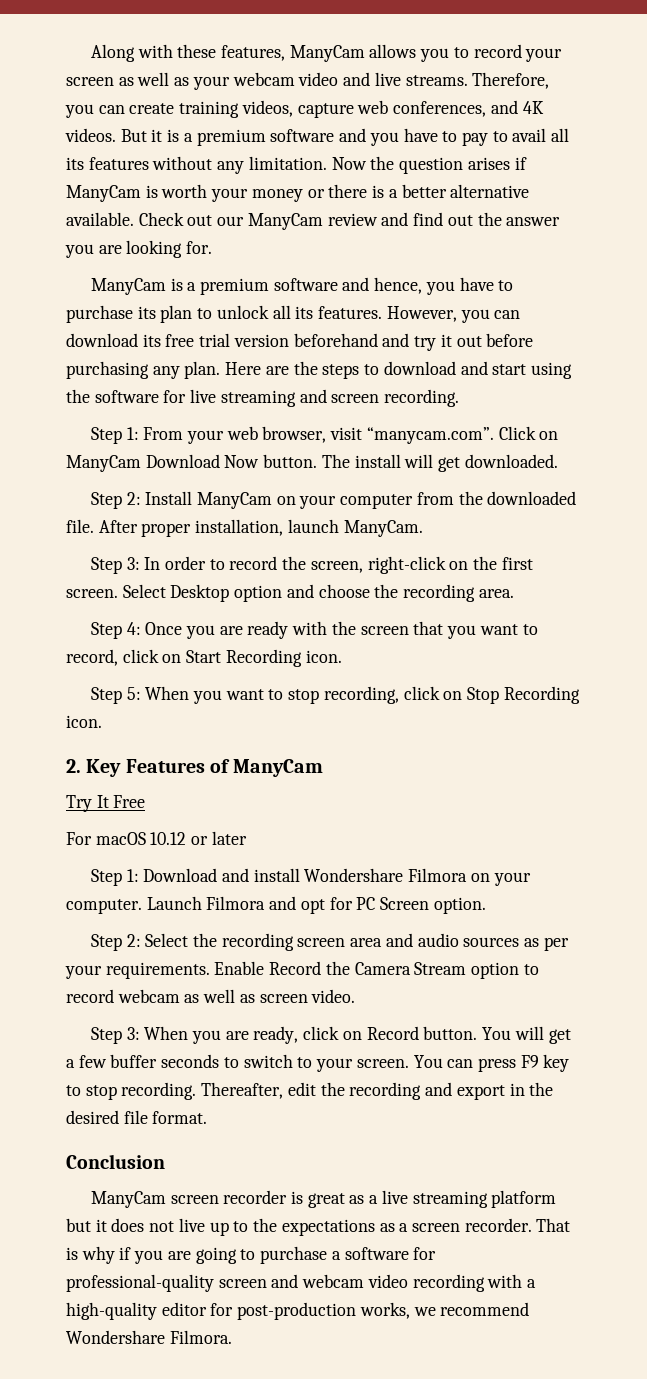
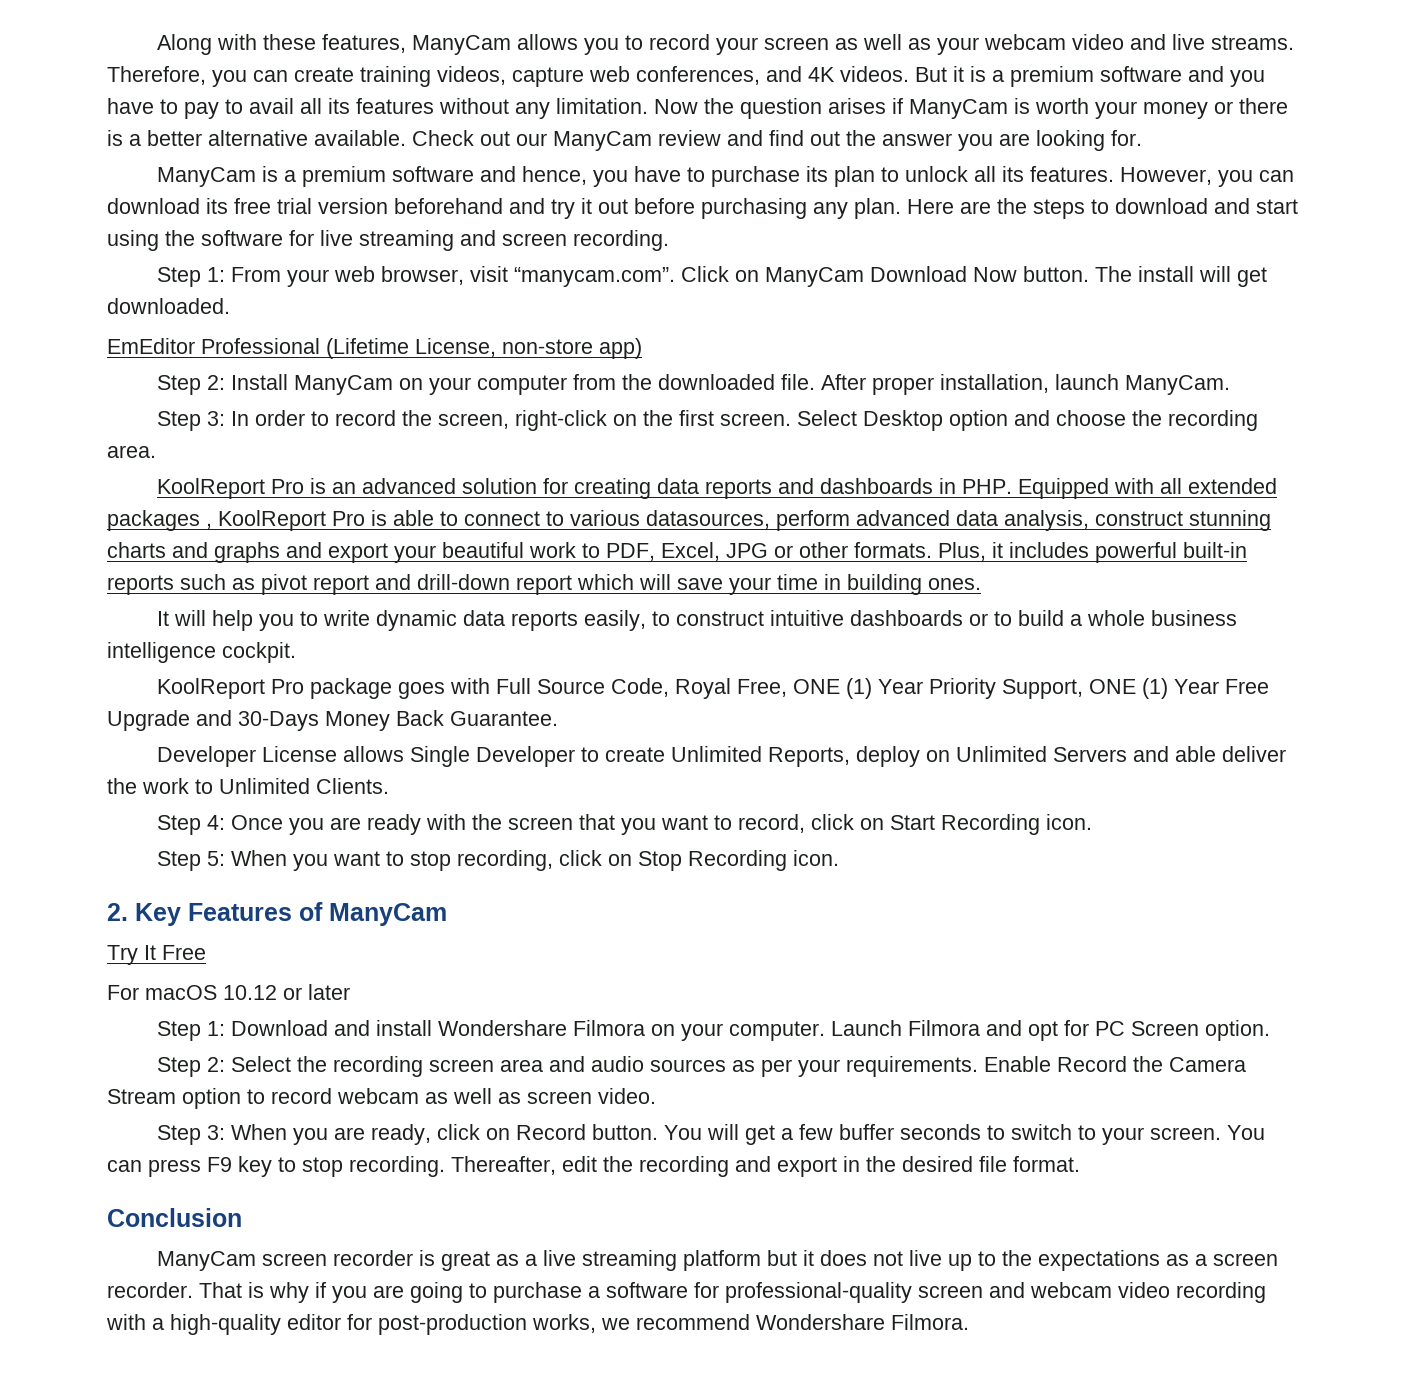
(558, 461) none -> [107,338,642,359] // EmEditor Professional (Lifetime License, non-store app)
(514, 593) none -> [156,478,1277,499] [107,510,1271,531] [107,542,1247,563] [107,574,981,595] [156,610,1237,631] [107,642,296,663] [156,678,1269,699] [107,710,558,731] [156,746,1286,767] [107,778,389,794] // KoolReport Pro is an advanced solution for creating data reports and dashboards in PHP. Equipped with all extended packages , KoolReport Pro is able to connect to various datasources, perform advanced data analysis, construct stunning charts and graphs and export your beautiful work to PDF, Excel, JPG or other formats. Plus, it includes powerful built-in reports such as pivot report and drill-down report which will save your time in building ones. // It will help you to write dynamic data reports easily, to construct intuitive dashboards or to build a whole business intelligence cockpit. // KoolReport Pro package goes with Full Source Code, Royal Free, ONE (1) Year Priority Support, ONE (1) Year Free Upgrade and 30-Days Money Back Guarantee. // Developer License allows Single Developer to create Unlimited Reports, deploy on Unlimited Servers and able deliver the work to Unlimited Clients.

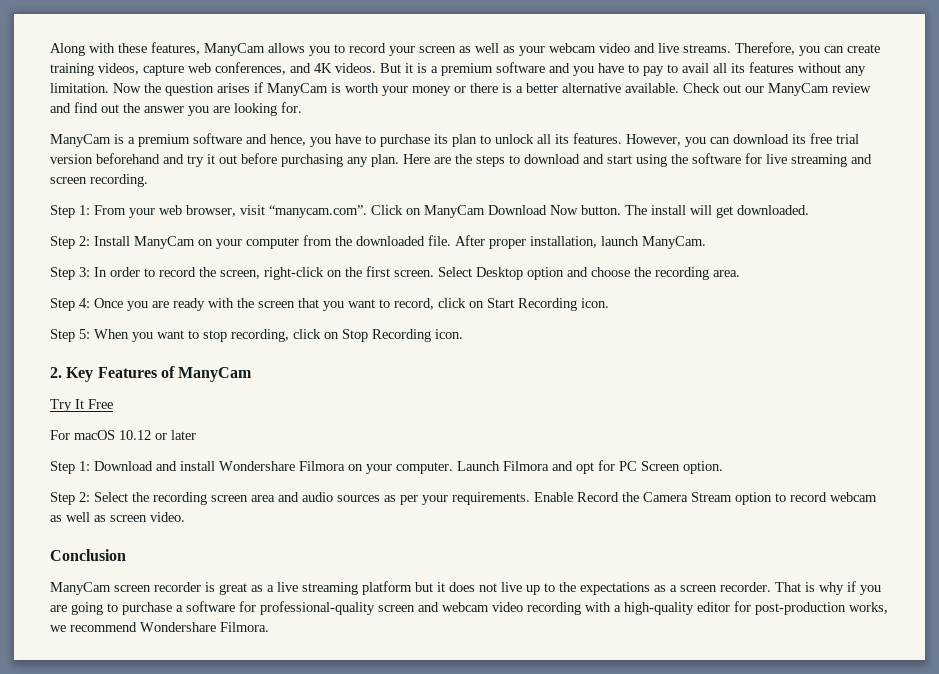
[107,338,642,359] // EmEditor Professional (Lifetime License, non-store app) -> (809, 210) none
[156,478,1277,499] [107,510,1271,531] [107,542,1247,563] [107,574,981,595] [156,610,1237,631] [107,642,296,663] [156,678,1269,699] [107,710,558,731] [156,746,1286,767] [107,778,389,794] // KoolReport Pro is an advanced solution for creating data reports and dashboards in PHP. Equipped with all extended packages , KoolReport Pro is able to connect to various datasources, perform advanced data analysis, construct stunning charts and graphs and export your beautiful work to PDF, Excel, JPG or other formats. Plus, it includes powerful built-in reports such as pivot report and drill-down report which will save your time in building ones. // It will help you to write dynamic data reports easily, to construct intuitive dashboards or to build a whole business intelligence cockpit. // KoolReport Pro package goes with Full Source Code, Royal Free, ONE (1) Year Priority Support, ONE (1) Year Free Upgrade and 30-Days Money Back Guarantee. // Developer License allows Single Developer to create Unlimited Reports, deploy on Unlimited Servers and able deliver the work to Unlimited Clients. -> (740, 273) none
[156,1124,1265,1145] [107,1156,1080,1177] // Step 3: When you are ready, click on Record button. You will get a few buffer seconds to switch to your screen. You can press F9 key to stop recording. Thereafter, edit the recording and export in the desired file format. -> (185, 517) none

